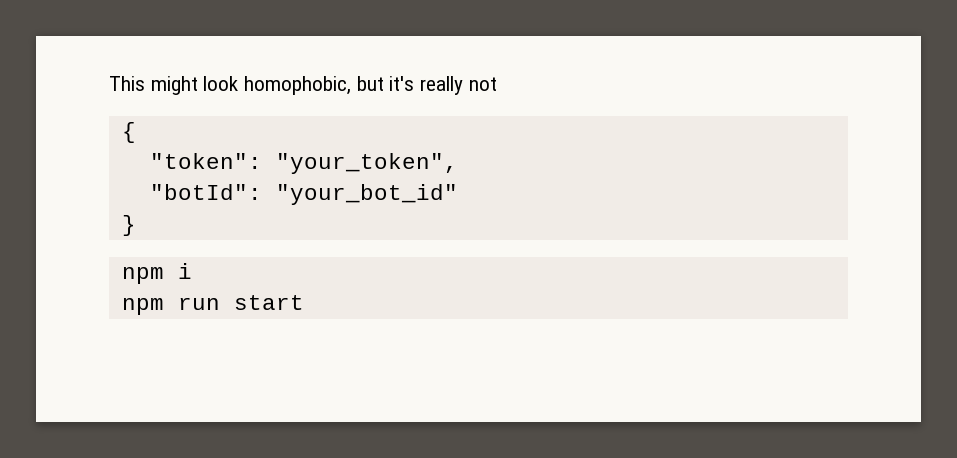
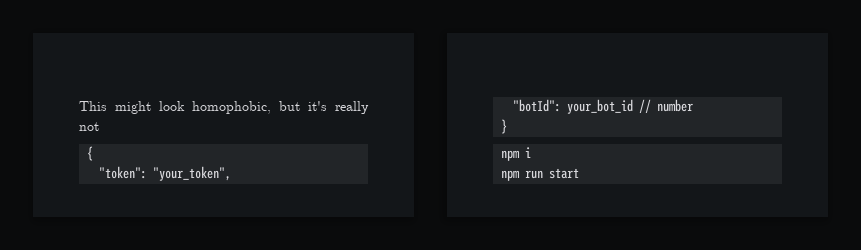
[275,184,458,205] "your_bot_id" -> [567,99,694,114] your_bot_id // number

